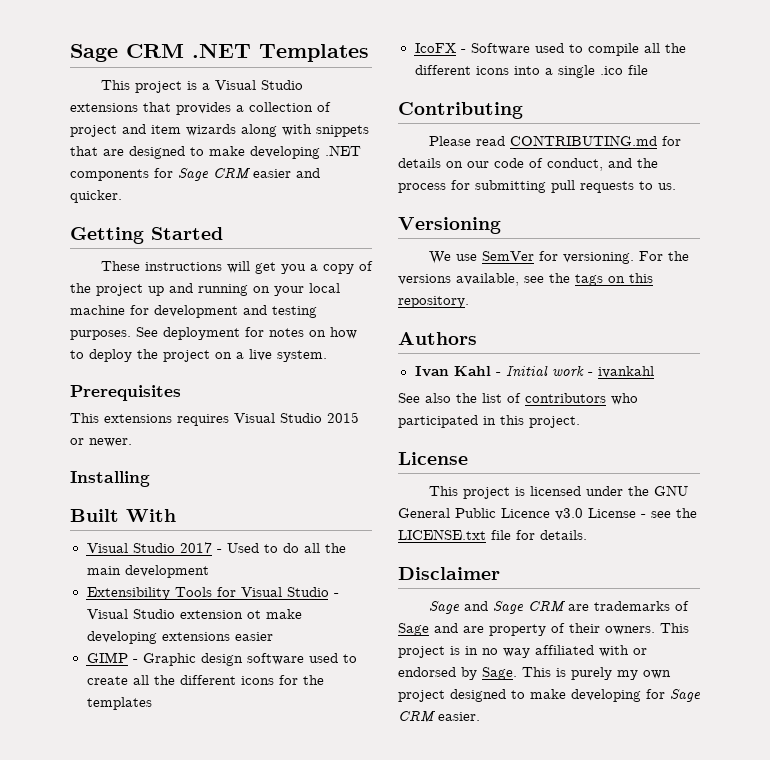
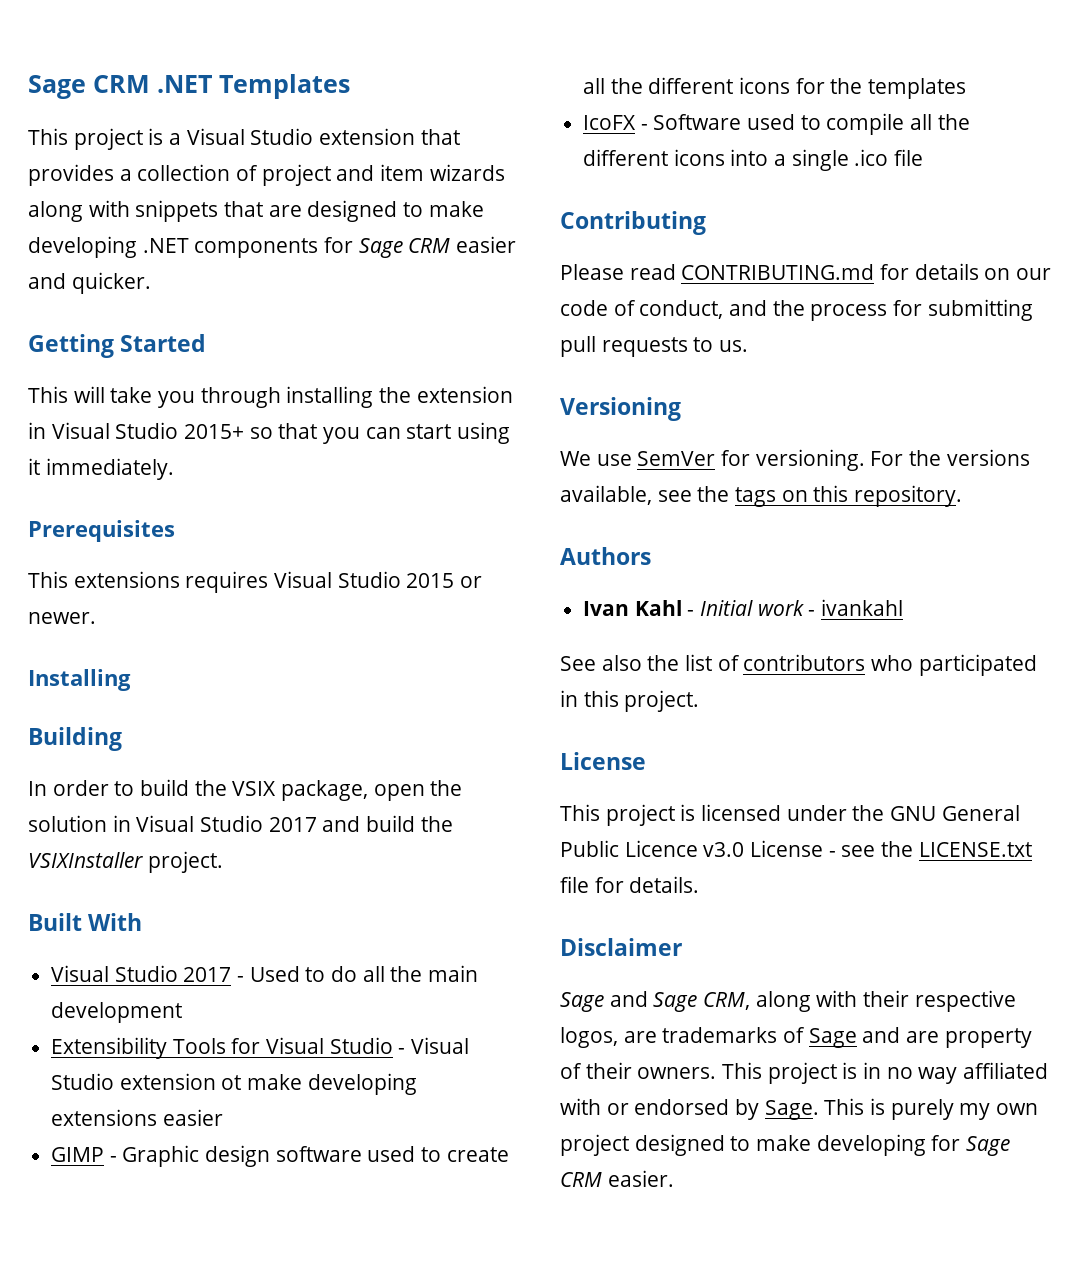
[70,103,138,112] extensions -> [319,128,416,145] extension
[100,261,373,274] [70,283,340,296] [70,305,317,318] [70,327,357,340] [70,349,327,362] These instructions will get you a copy of the project up and running on your local machine for development and testing purposes. See deployment for notes on how to deploy the project on a live system. -> [28,386,513,408] [28,422,511,444] [28,458,174,480] This will take you through installing the extension in Visual Studio 2015+ so that you can start using it immediately.
(150, 479) none -> [28,727,122,751] [28,779,463,801] [28,815,453,832] [28,851,223,873] // Building // In order to build the VSIX package, open the solution in Visual Studio 2017 and build the VSIXInstaller project.
[527,601,566,612] CRM -> [703,990,1016,1012] [560,1027,618,1048] CRM, along with their respective logos,

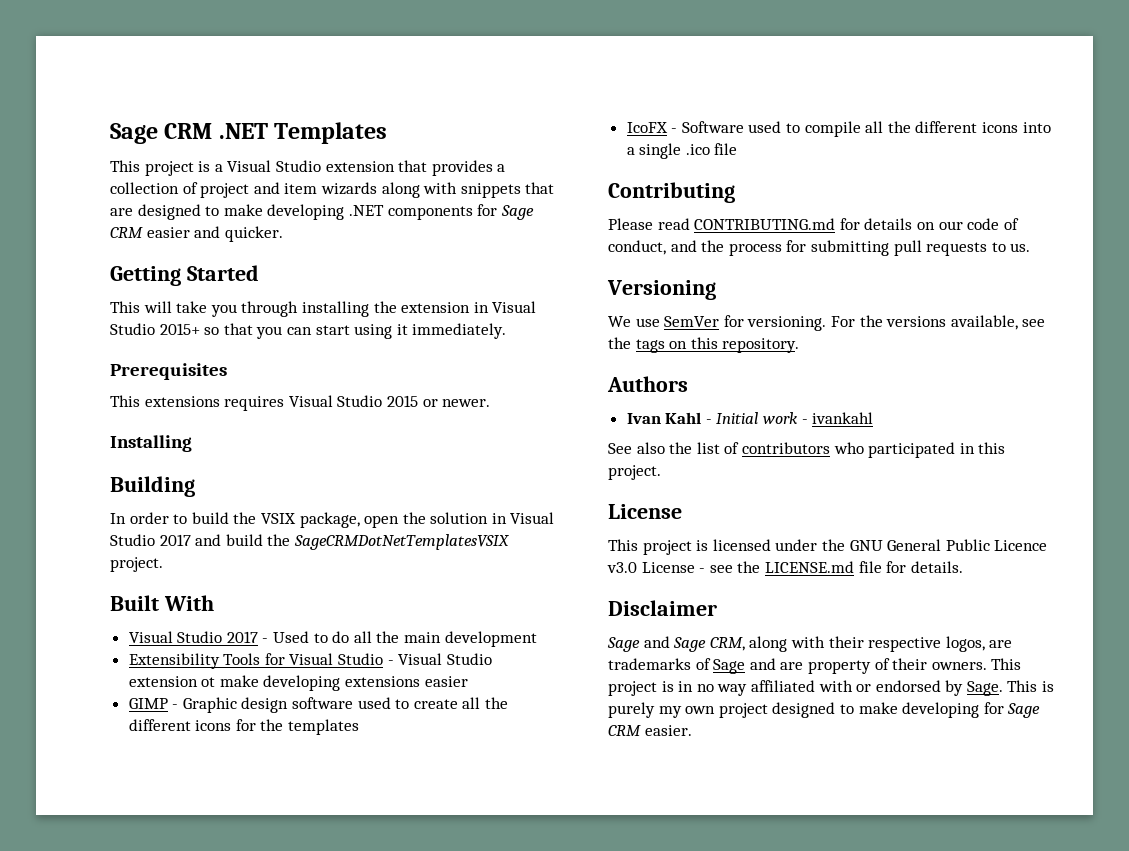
[28,852,143,868] VSIXInstaller -> [293,534,509,550] SageCRMDotNetTemplatesVSIX
[918,842,1032,857] LICENSE.txt -> [764,561,854,573] LICENSE.md

